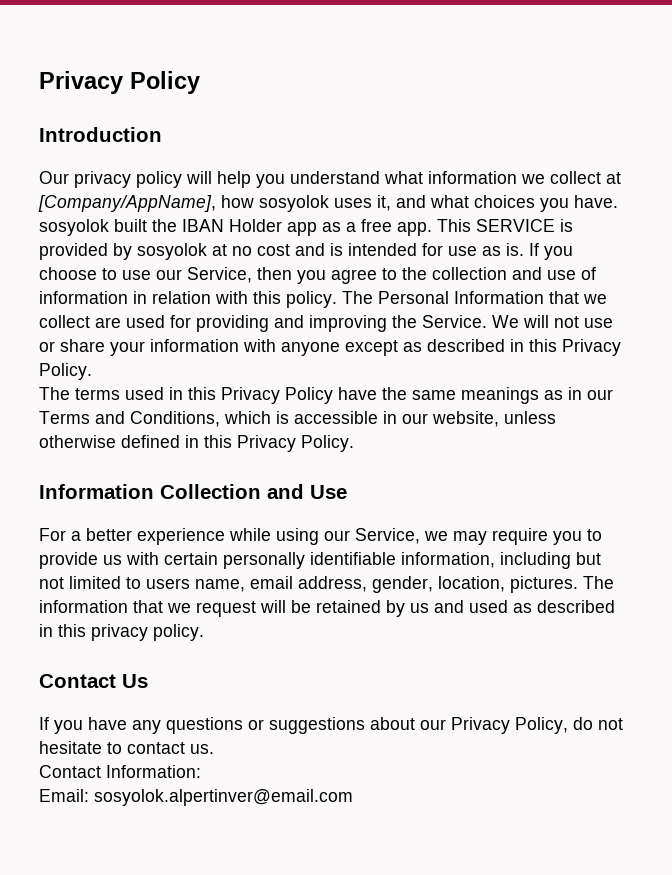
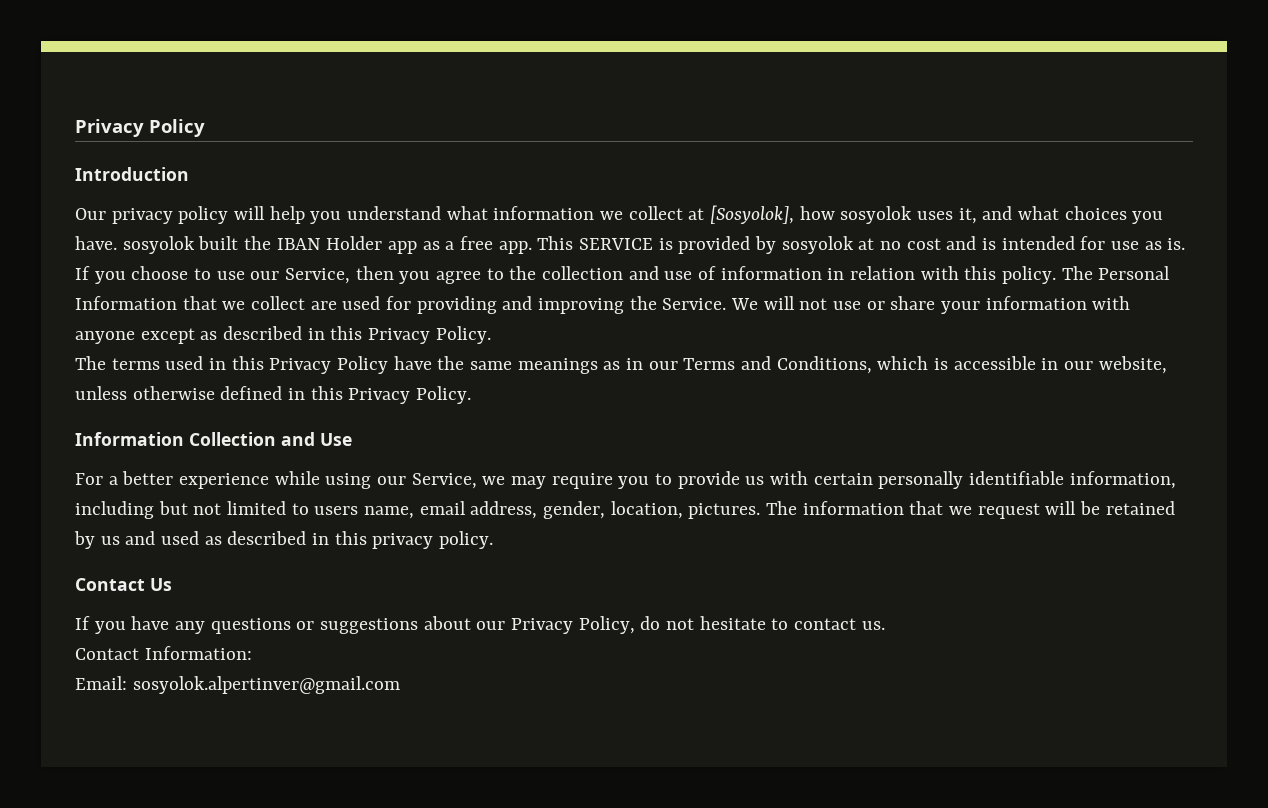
[38,195,216,212] [Company/AppName], -> [710,205,795,224] [Sosyolok],
[94,789,353,806] sosyolok.alpertinver@email.com -> [132,676,400,694] sosyolok.alpertinver@gmail.com

